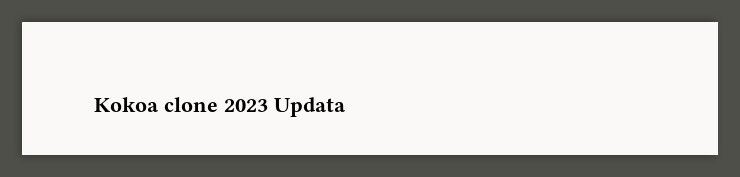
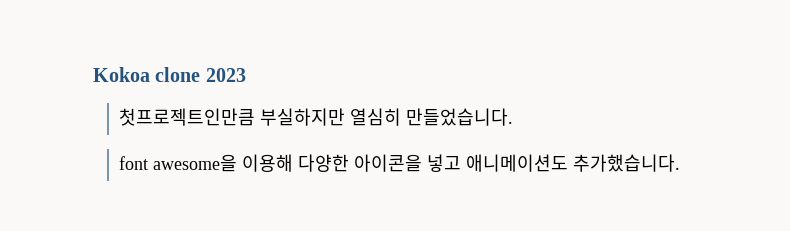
[274,97,346,117] Updata -> [119,108,514,126] [119,154,681,172] // 첫프로젝트인만큼 부실하지만 열심히 만들었습니다. // font awesome을 이용해 다양한 아이콘을 넣고 애니메이션도 추가했습니다.

